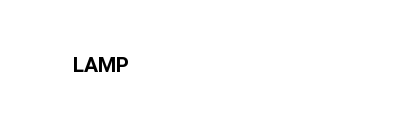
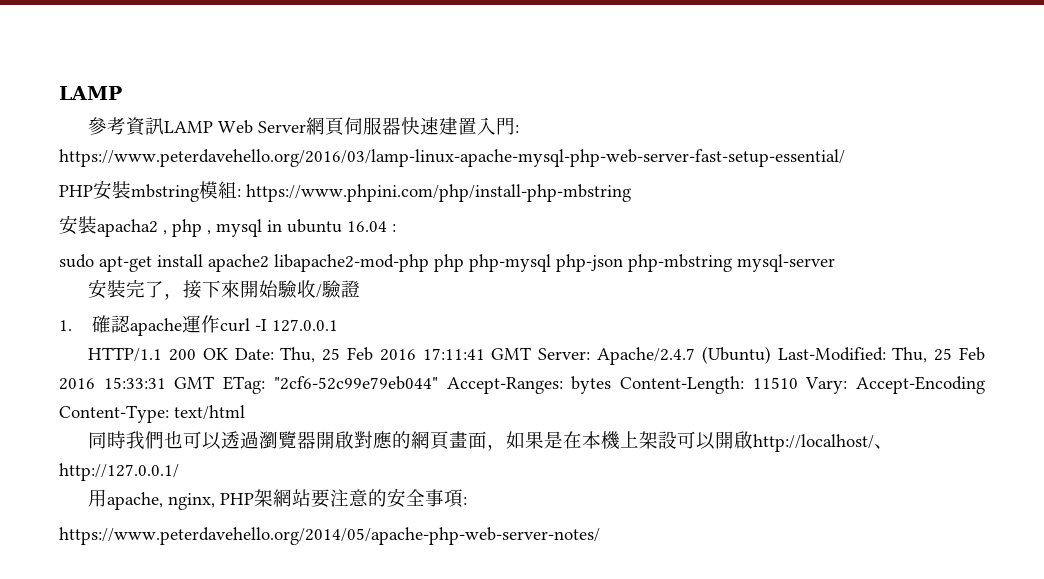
[73,57,129,72] LAMP -> [59,86,122,100] [88,117,520,136] [59,149,845,167] [59,180,631,202] [59,215,396,237] [59,254,835,272] [88,279,361,300] [59,315,338,336] [88,346,985,365] [59,376,986,394] [59,405,245,423] [88,431,894,452] [59,463,179,481] [88,488,468,510] [59,527,600,545] LAMP // 參考資訊LAMP Web Server網頁伺服器快速建置入門: https://www.peterdavehello.org/2016/03/lamp-linux-apache-mysql-php-web-server-fast-setup-essential/ // PHP安裝mbstring模組: https://www.phpini.com/php/install-php-mbstring // 安裝apacha2 , php , mysql in ubuntu 16.04 : // sudo apt-get install apache2 libapache2-mod-php php php-mysql php-json php-mbstring mysql-server // 安裝完了，接下來開始驗收/驗證 // 1.確認apache運作curl -I 127.0.0.1 // HTTP/1.1 200 OK Date: Thu, 25 Feb 2016 17:11:41 GMT Server: Apache/2.4.7 (Ubuntu) Last-Modified: Thu, 25 Feb 2016 15:33:31 GMT ETag: "2cf6-52c99e79eb044" Accept-Ranges: bytes Content-Length: 11510 Vary: Accept-Encoding Content-Type: text/html // 同時我們也可以透過瀏覽器開啟對應的網頁畫面，如果是在本機上架設可以開啟http://localhost/、http://127.0.0.1/ // 用apache, nginx, PHP架網站要注意的安全事項: // https://www.peterdavehello.org/2014/05/apache-php-web-server-notes/

